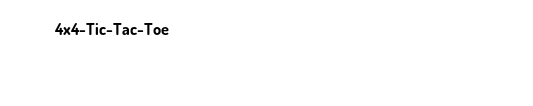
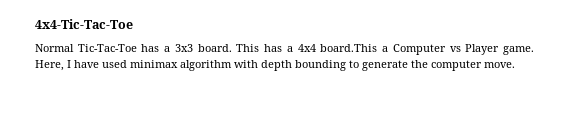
(169, 29) none -> [35,44,534,55] [35,60,515,71] // Normal Tic-Tac-Toe has a 3x3 board. This has a 4x4 board.This a Computer vs Player game. Here, I have used minimax algorithm with depth bounding to generate the computer move.

